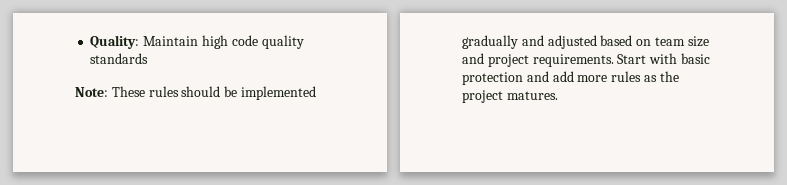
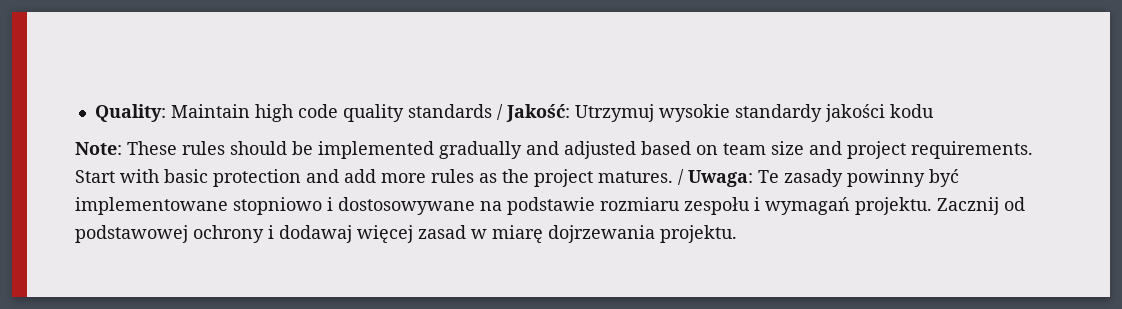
(149, 58) none -> [496,104,934,122] / Jakość: Utrzymuj wysokie standardy jakości kodu
(558, 95) none -> [678,169,959,187] [75,197,1025,215] [75,225,737,243] / Uwaga: Te zasady powinny być implementowane stopniowo i dostosowywane na podstawie rozmiaru zespołu i wymagań projektu. Zacznij od podstawowej ochrony i dodawaj więcej zasad w miarę dojrzewania projektu.

